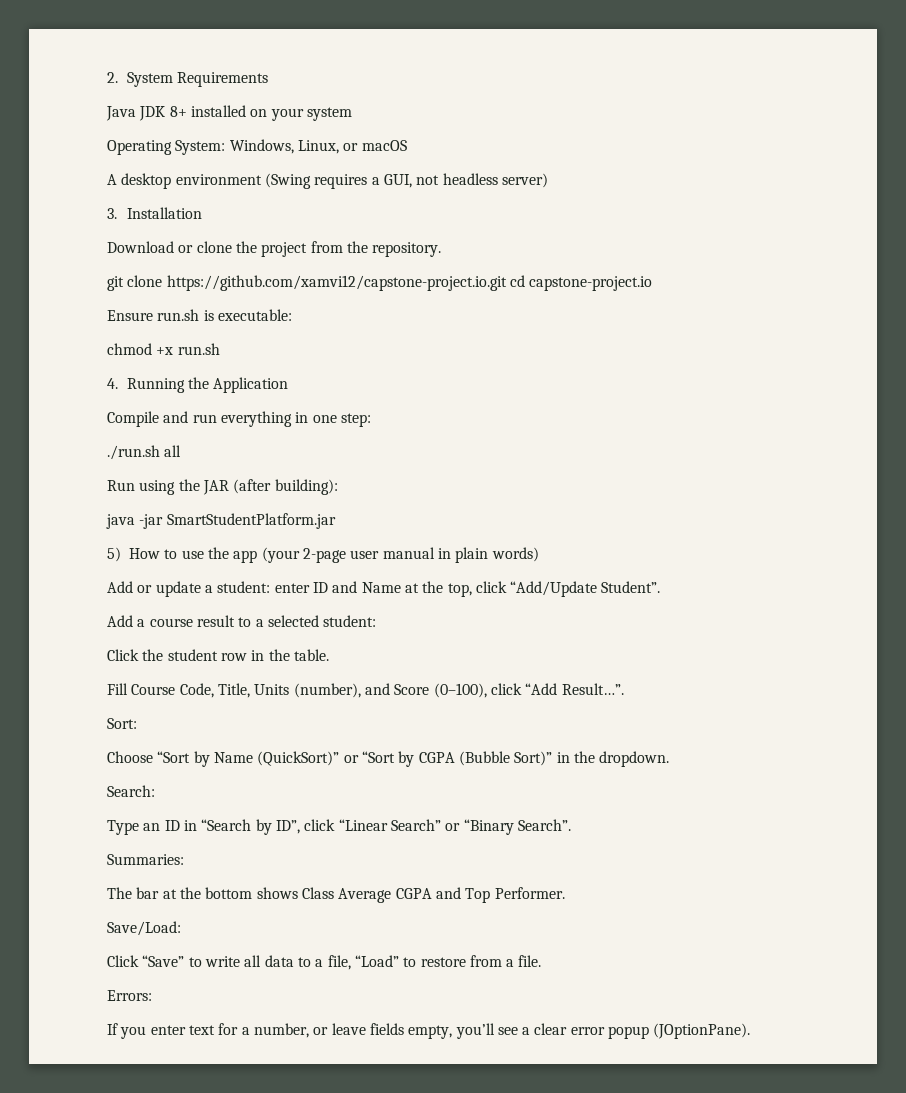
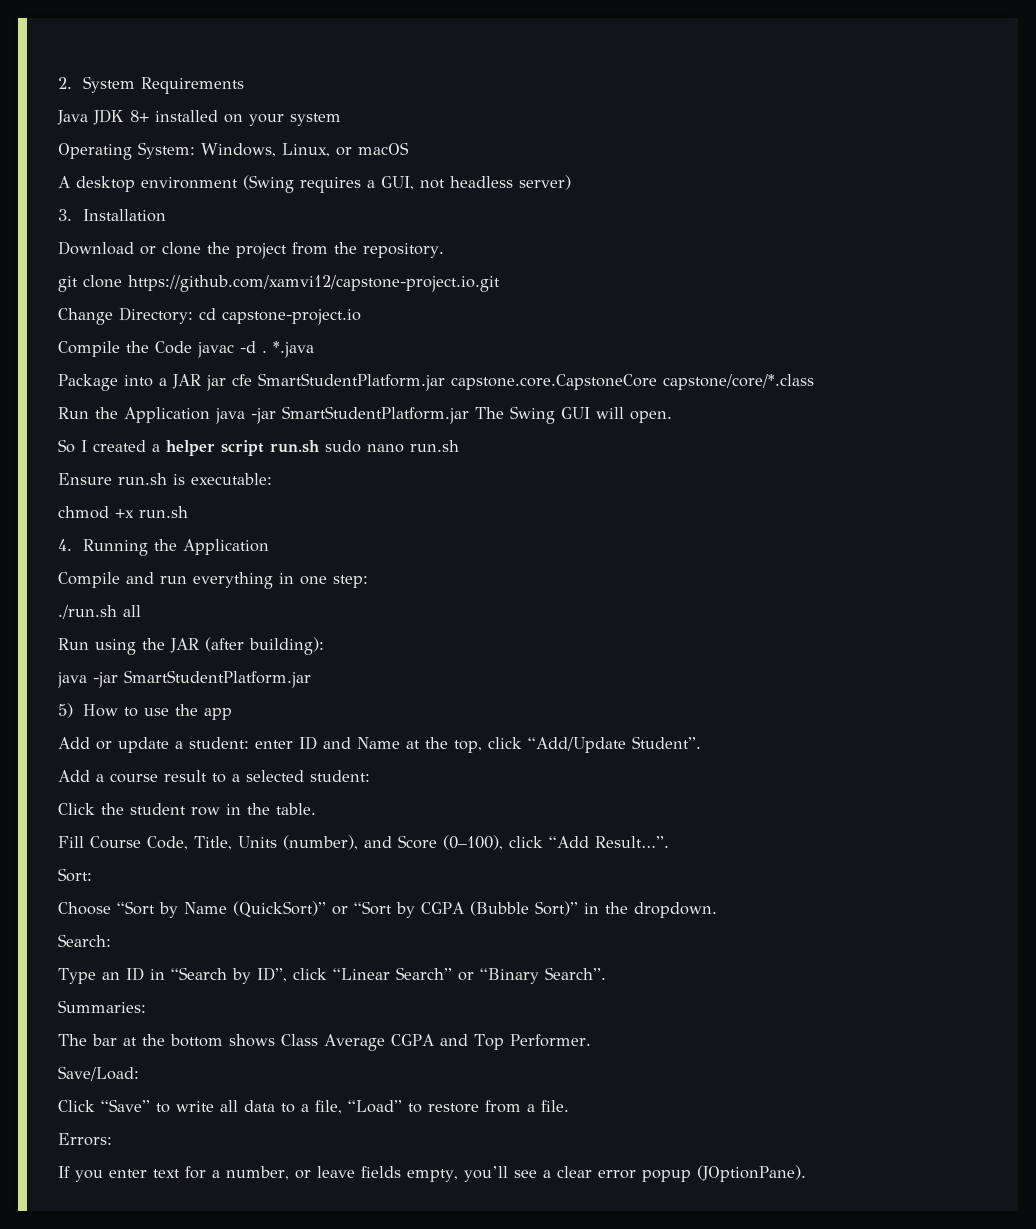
(507, 283) none -> [58,307,193,325] // Change Directory:
(653, 283) none -> [58,341,314,358] [58,373,814,391] [58,406,672,424] [58,439,459,456] // Compile the Code javac -d . *.java // Package into a JAR jar cfe SmartStudentPlatform.jar capstone.core.CapstoneCore capstone/core/*.class // Run the Application java -jar SmartStudentPlatform.jar The Swing GUI will open. // So I created a helper script run.sh sudo nano run.sh
[261,547,539,563] (your 2-page user manual in plain words) -> (233, 714) none

